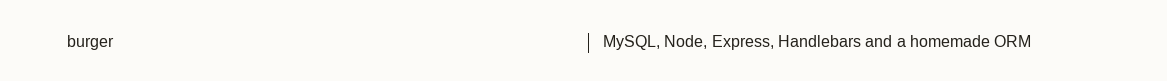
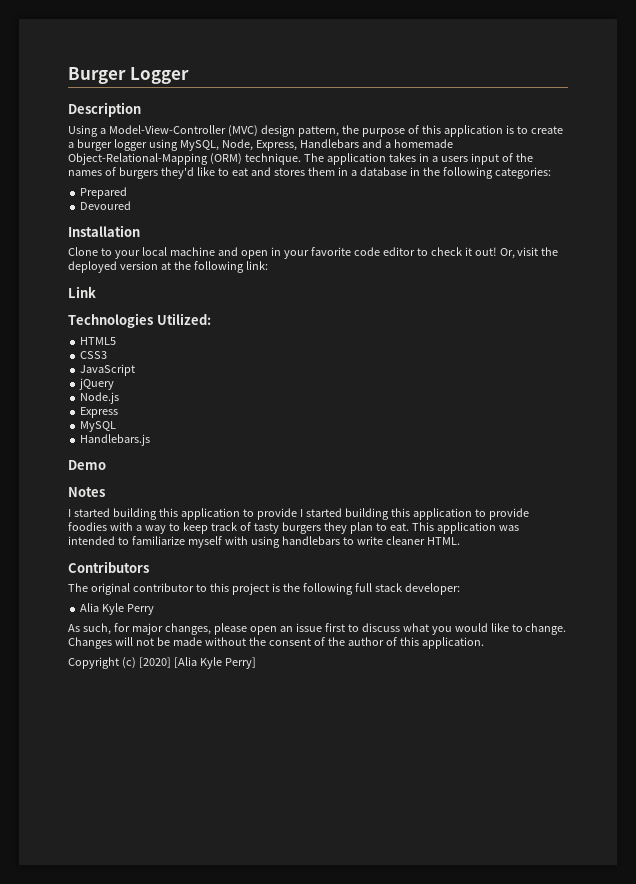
(67, 42) none -> [68,67,189,84] [68,102,141,117] [68,125,563,137] [68,142,74,148] Burger Logger // Description // Using a Model-View-Controller (MVC) design pattern, the purpose of this application is to create a
(114, 42) // -> [113,139,178,151] logger using
[994,35,1032,47] ORM -> [68,153,533,165] [68,167,551,179] [80,187,128,199] [80,201,132,210] [68,225,140,237] [68,247,559,259] [68,261,268,273] [68,286,96,298] [68,313,211,328] [80,337,117,345] [80,351,108,359] [80,364,136,376] [79,378,115,390] [80,392,120,404] [80,407,119,418] [80,421,117,432] [80,434,151,446] [68,460,106,470] [68,487,105,497] [68,508,529,520] [68,522,519,534] [68,536,460,548] [68,561,149,573] [68,583,460,595] [80,603,155,615] [68,623,567,635] [68,637,484,649] [68,657,256,669] Object-Relational-Mapping (ORM) technique. The application takes in a users input of the names of burgers they'd like to eat and stores them in a database in the following categories: // Prepared // Devoured // Installation // Clone to your local machine and open in your favorite code editor to check it out! Or, visit the deployed version at the following link: // Link // Technologies Utilized: // HTML5 // CSS3 // JavaScript // jQuery // Node.js // Express // MySQL // Handlebars.js // Demo // Notes // I started building this application to provide I started building this application to provide foodies with a way to keep track of tasty burgers they plan to eat. This application was intended to familiarize myself with using handlebars to write cleaner HTML. // Contributors // The original contributor to this project is the following full stack developer: // Alia Kyle Perry // As such, for major changes, please open an issue first to discuss what you would like to change. Changes will not be made without the consent of the author of this application. // Copyright (c) [2020] [Alia Kyle Perry]

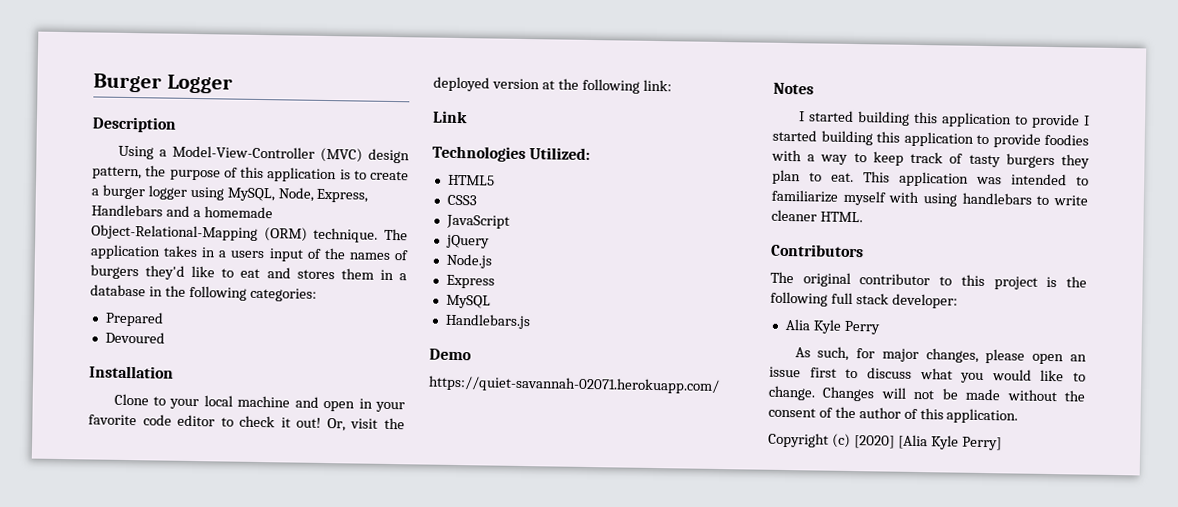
(106, 465) none -> [428,375,720,394] // https://quiet-savannah-02071.herokuapp.com/

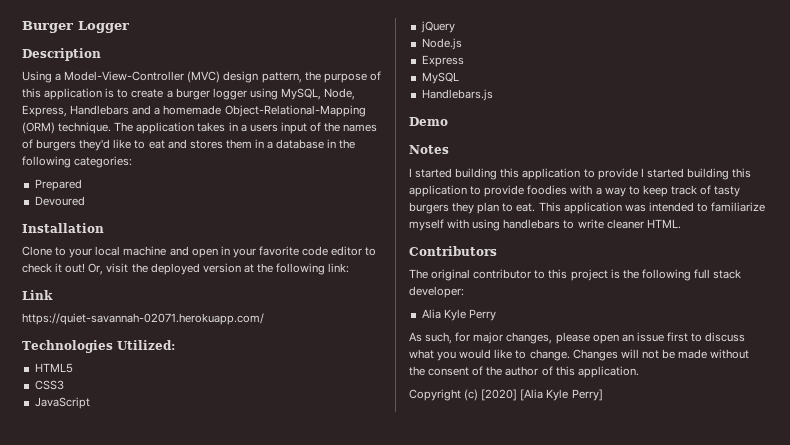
(468, 117) none -> [22,313,264,325] // https://quiet-savannah-02071.herokuapp.com/
[428,375,720,394] // https://quiet-savannah-02071.herokuapp.com/ -> (448, 121) none

